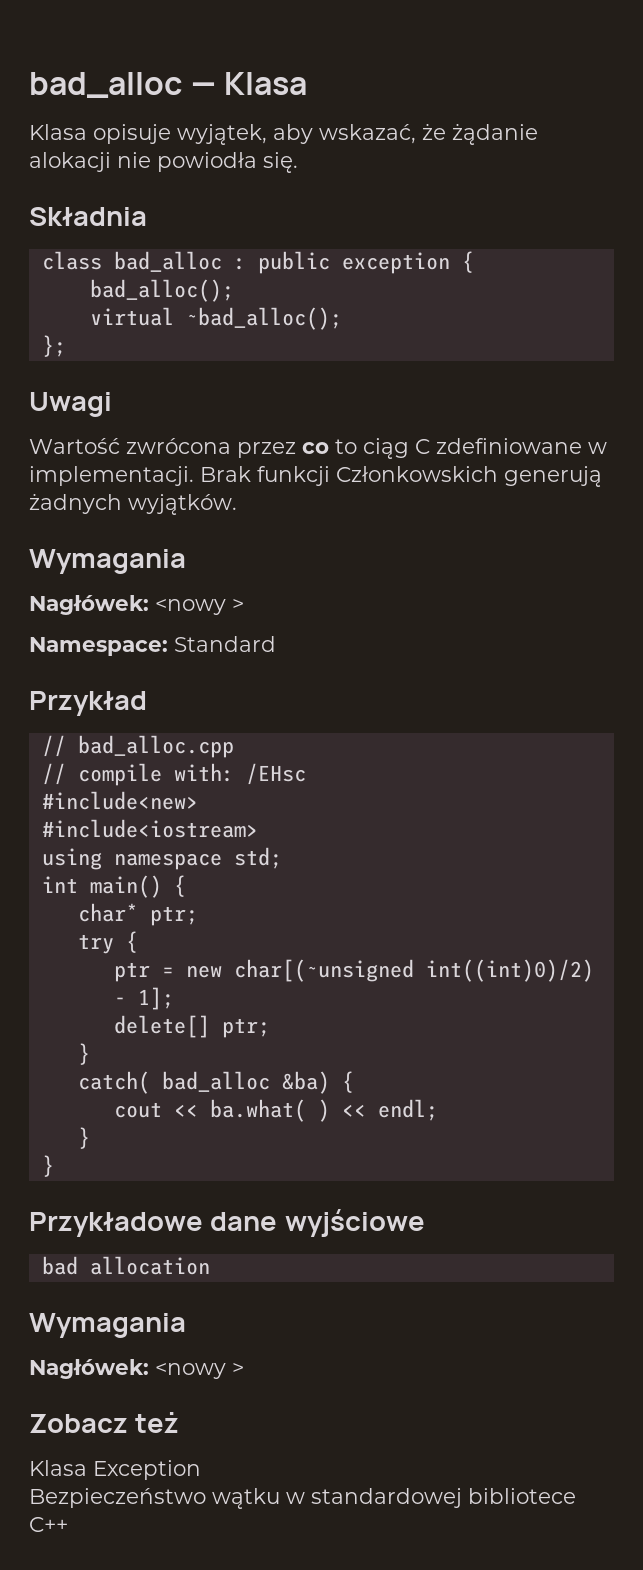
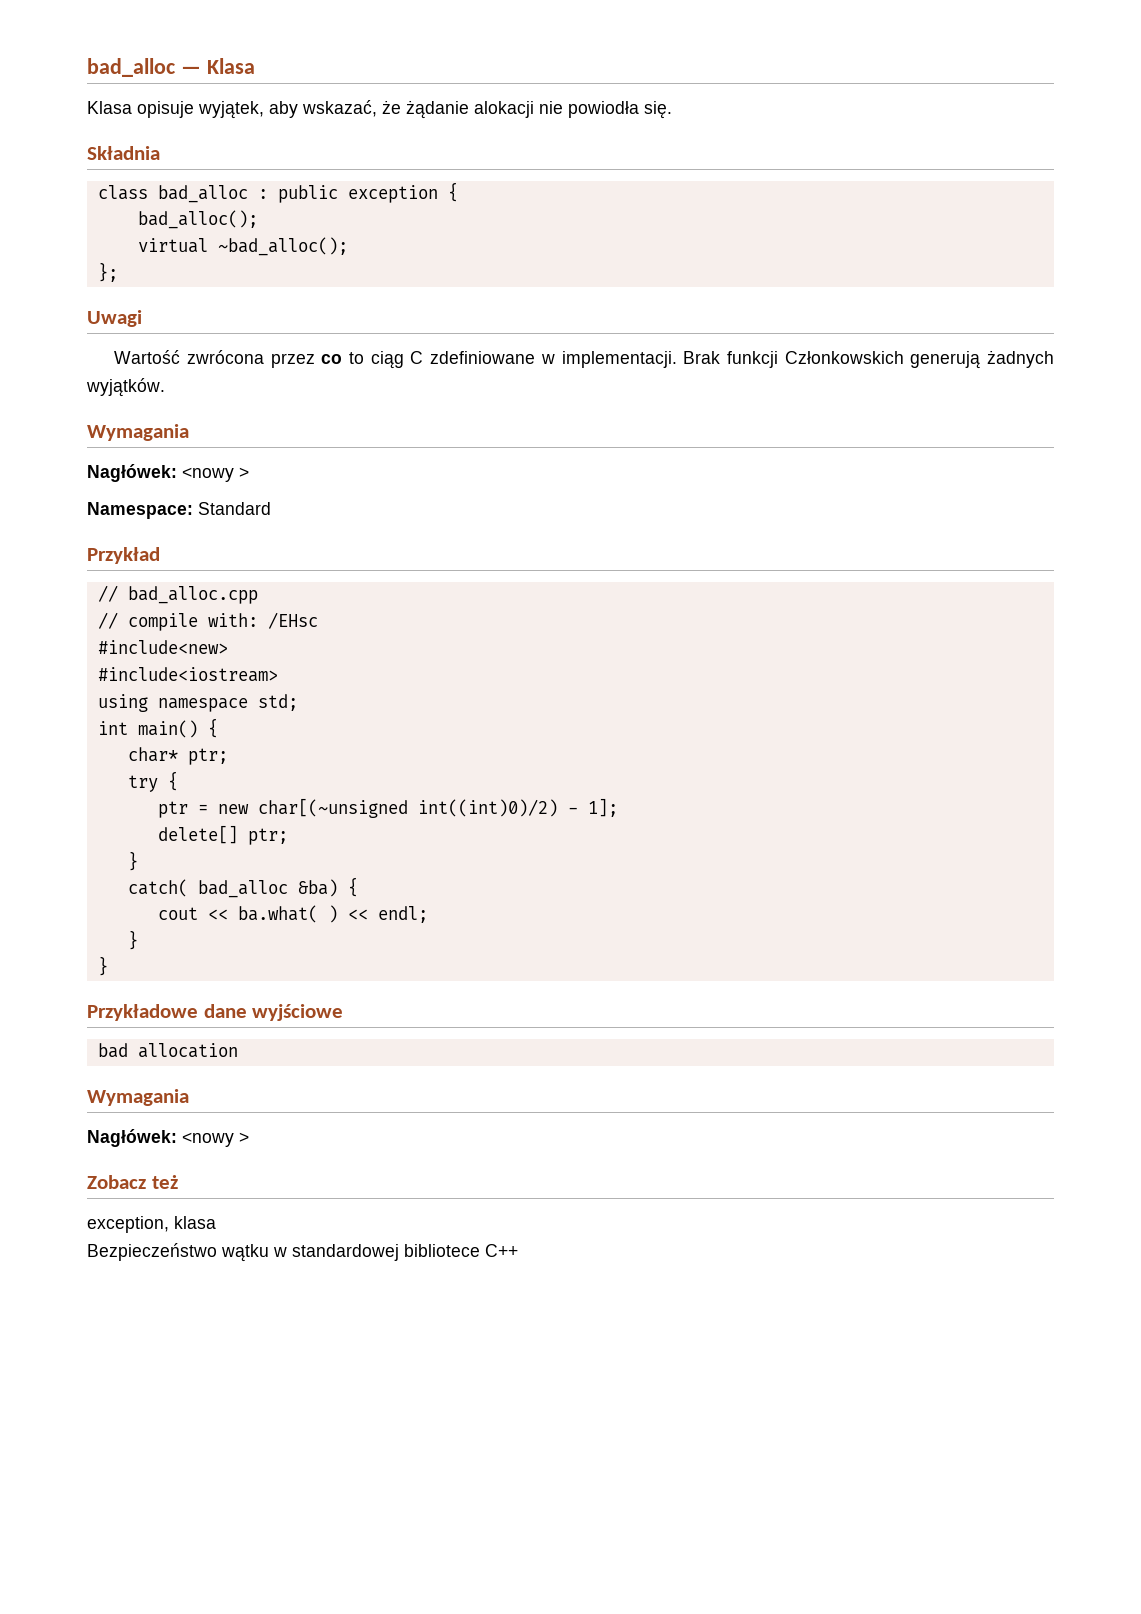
[29,1460,201,1480] Klasa Exception -> [87,1216,216,1233] exception, klasa

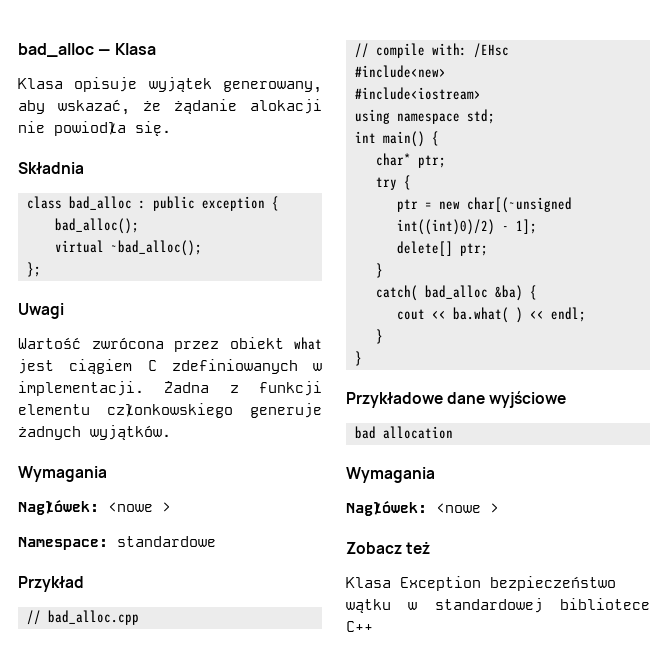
[198,101,264,119] wyjątek, -> [148,77,322,93] wyjątek generowany,
[321,351,981,369] co to ciąg C zdefiniowane w implementacji. Brak funkcji Członkowskich generują -> [229,337,322,350] [18,359,322,374] [18,381,322,396] [18,403,322,418] obiekt what jest ciągiem C zdefiniowanych w implementacji. Żadna z funkcji elementu członkowskiego generuje
[182,467,234,482] <nowy -> [108,502,153,512] <nowe
[198,502,271,515] Standard -> [117,536,216,547] standardowe
[182,1132,234,1147] <nowy -> [436,503,481,513] <nowe
[87,1216,216,1233] [87,1243,217,1261] exception, klasa // Bezpieczeństwo -> [346,576,616,591] Klasa Exception bezpieczeństwo

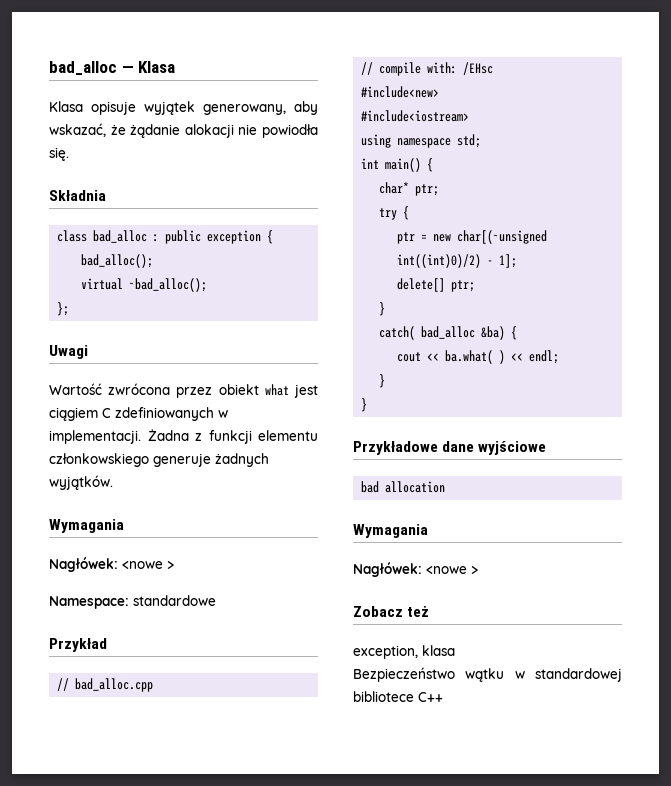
[346,576,616,591] Klasa Exception bezpieczeństwo -> [353,645,455,659] [353,667,455,682] exception, klasa // Bezpieczeństwo

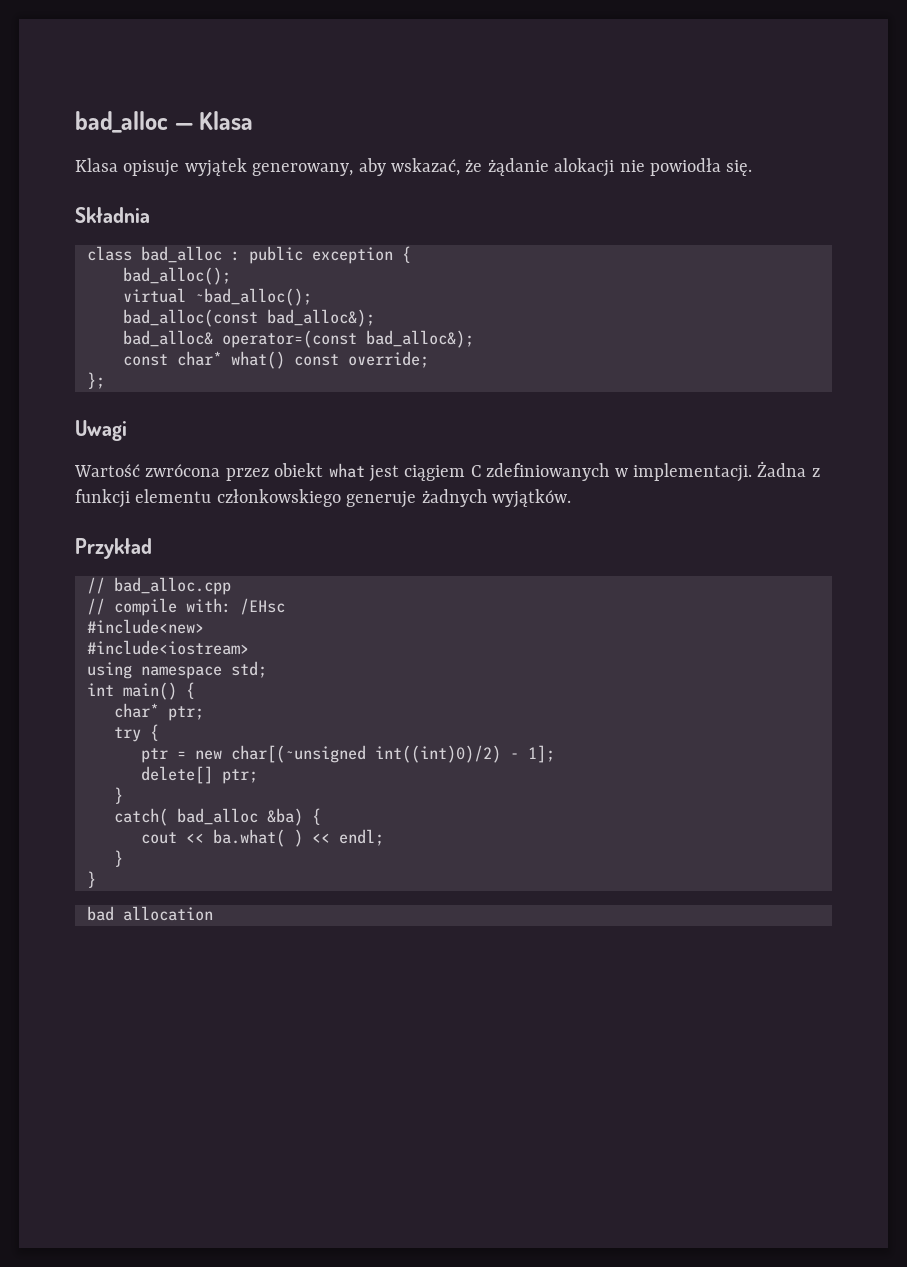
(208, 285) none -> [123,309,375,327] [123,330,474,348] [123,351,429,369] // bad_alloc(const bad_alloc&); // bad_alloc& operator=(const bad_alloc&); // const char* what() const override;
[49,519,124,533] [49,557,174,572] [49,595,216,609] // Wymagania // Nagłówek: <nowe > // Namespace: standardowe -> (571, 498) none
[353,441,547,455] // Przykładowe dane wyjściowe -> (96, 879) none
[353,524,428,538] [353,562,478,577] [353,606,430,617] [353,645,455,659] [353,667,622,682] [353,691,443,702] // Wymagania // Nagłówek: <nowe > // Zobacz też // exception, klasa // Bezpieczeństwo wątku w standardowej bibliotece C++ -> (213, 913) none

